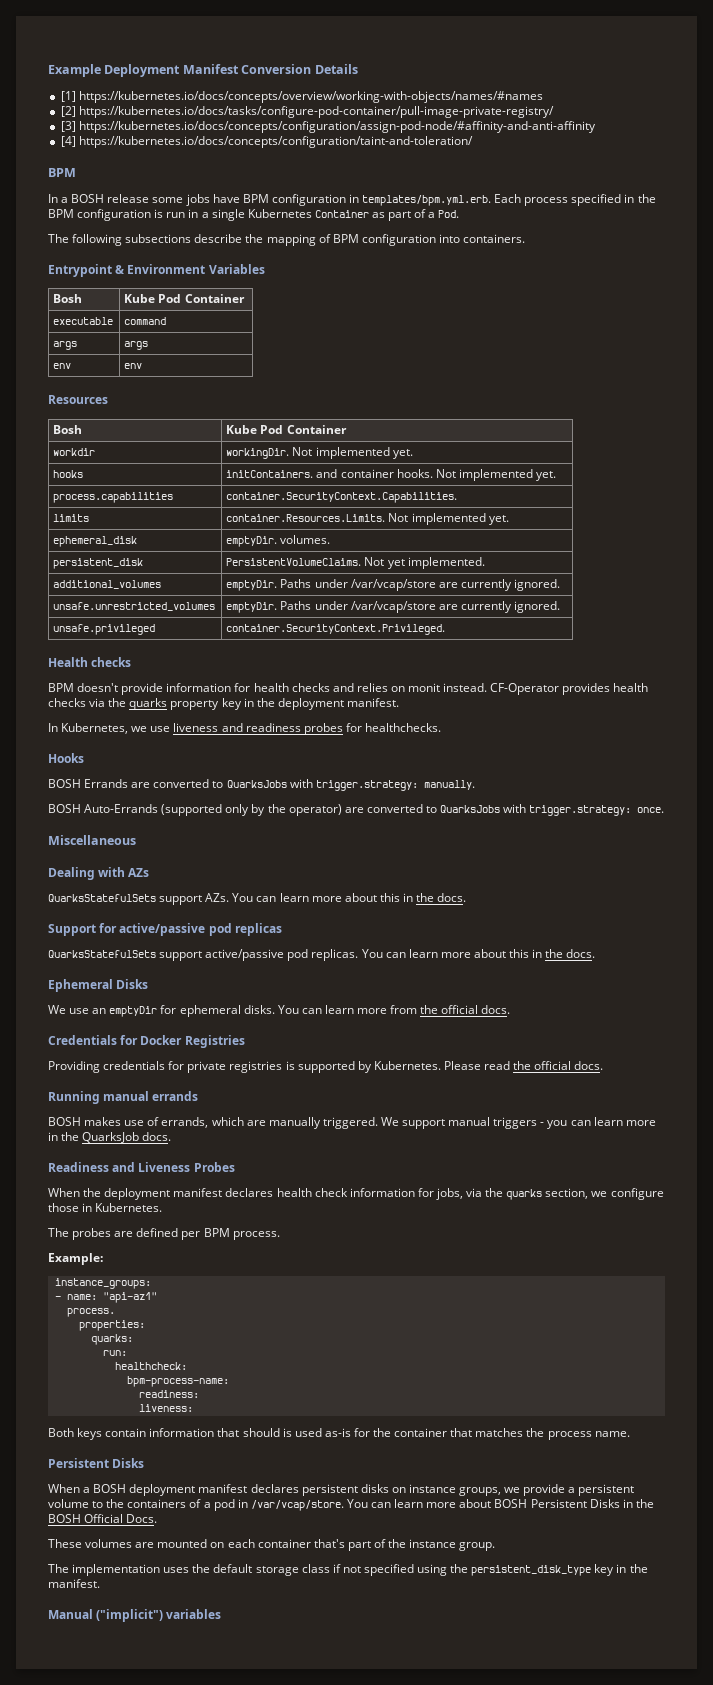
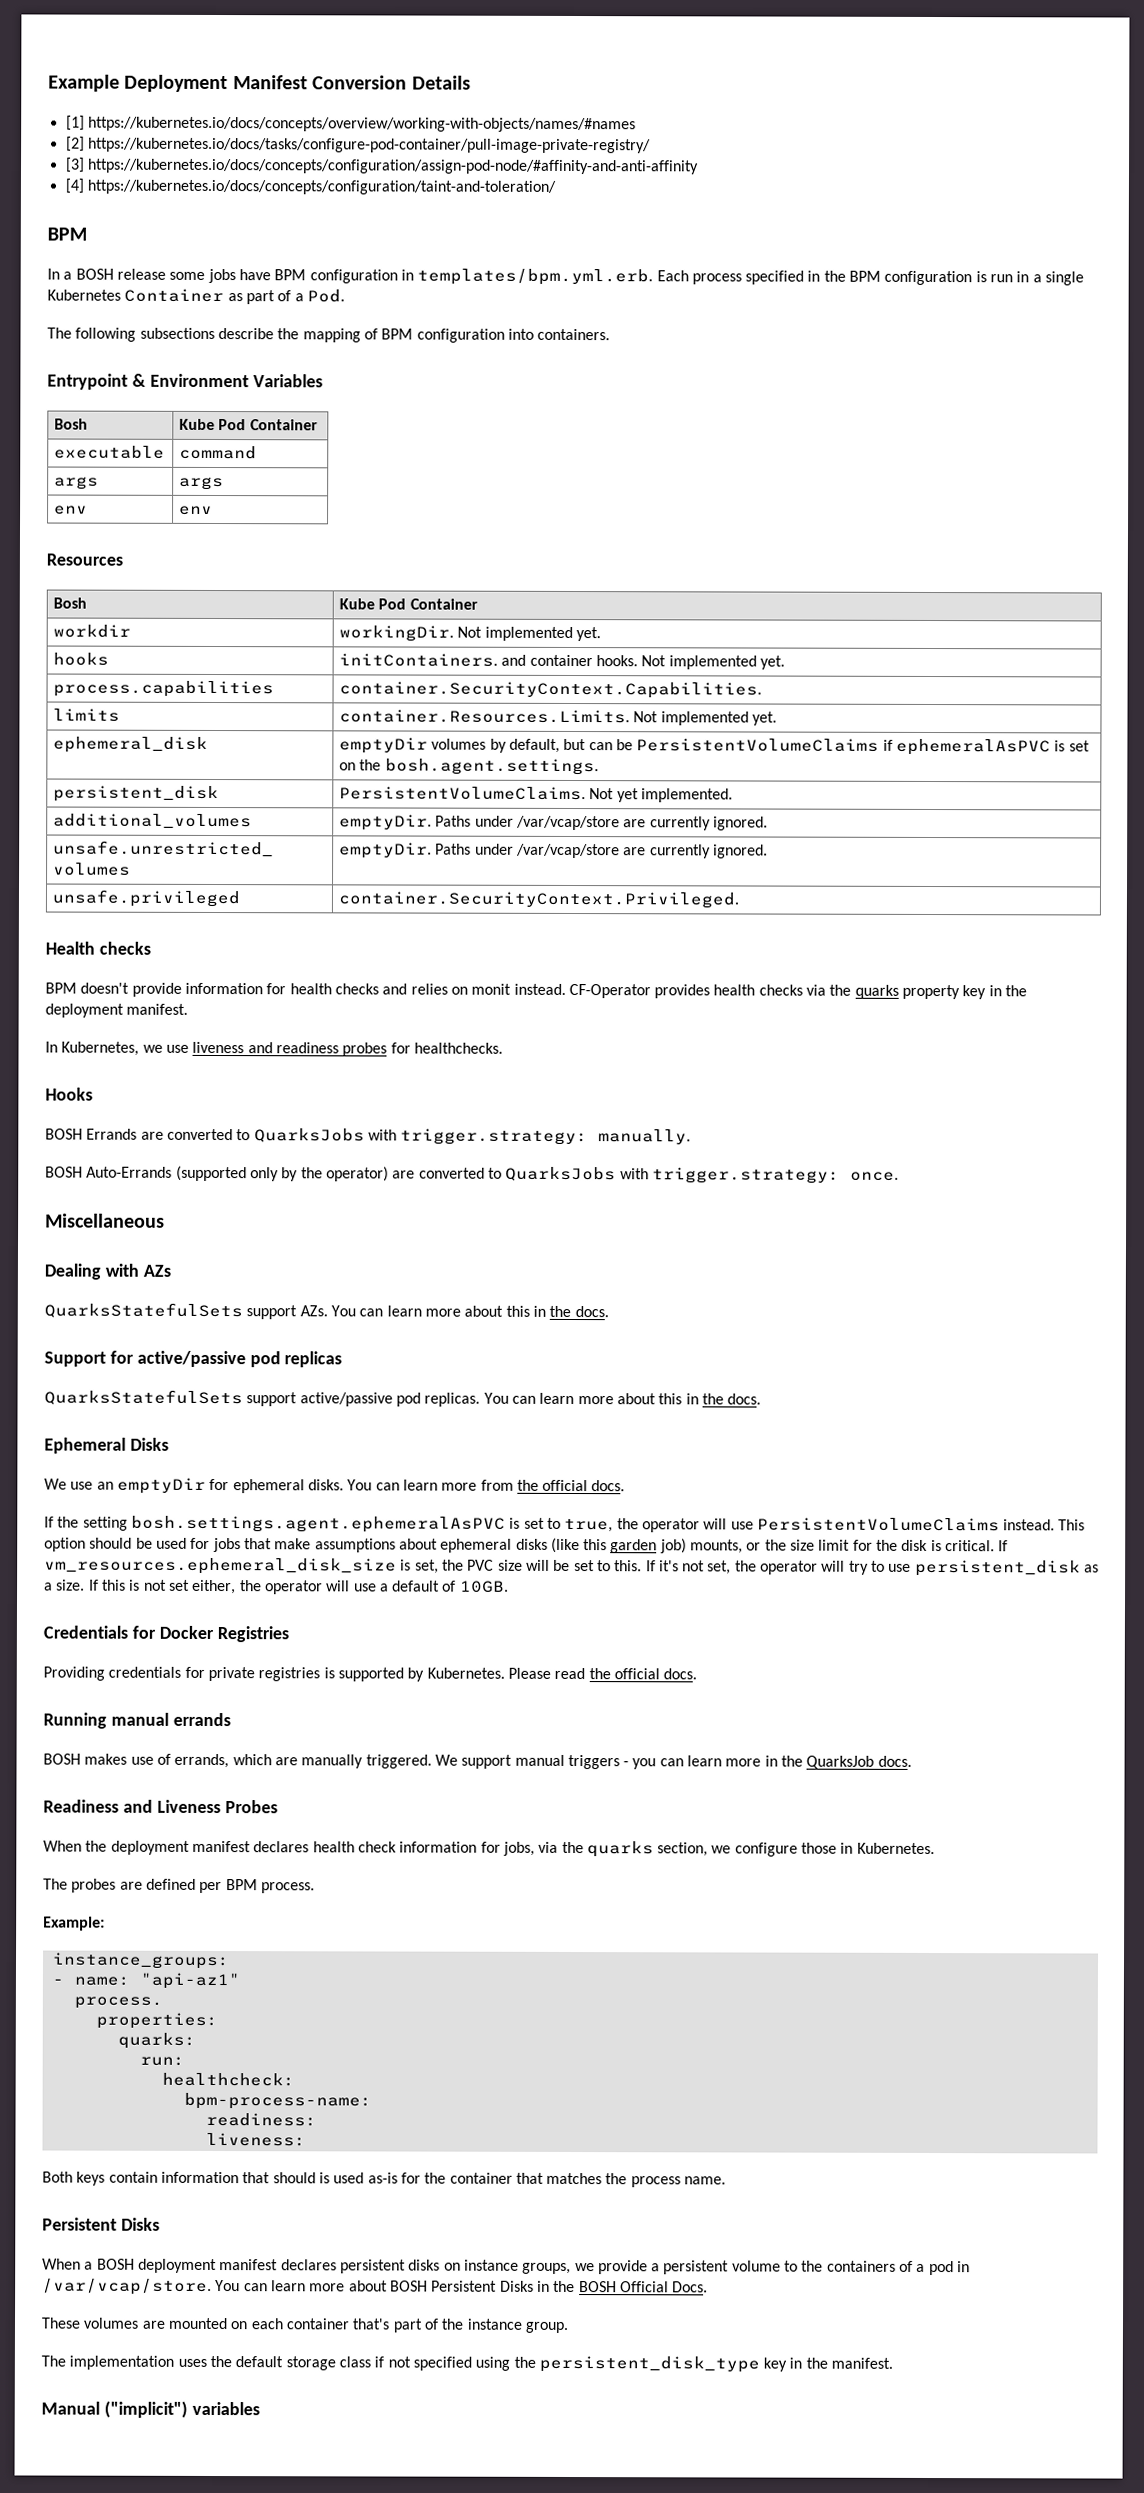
[226,535,331,547] emptyDir. volumes. -> [339,737,1090,756] [339,758,599,776] emptyDir volumes by default, but can be PersistentVolumeClaims if ephemeralAsPVC is set on the bosh.agent.settings.
(511, 1009) none -> [44,1515,1086,1533] [44,1537,1009,1554] [44,1557,1100,1577] [44,1579,509,1595] // If the setting bosh.settings.agent.ephemeralAsPVC is set to true, the operator will use PersistentVolumeClaims instead. This option should be used for jobs that make assumptions about ephemeral disks (like this garden job) mounts, or the size limit for the disk is critical. If vm_resources.ephemeral_disk_size is set, the PVC size will be set to this. If it's not set, the operator will try to use persistent_disk as a size. If this is not set either, the operator will use a default of 10GB.

